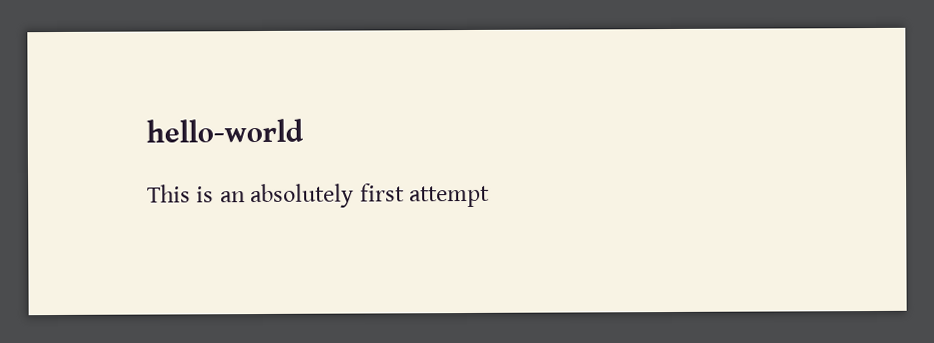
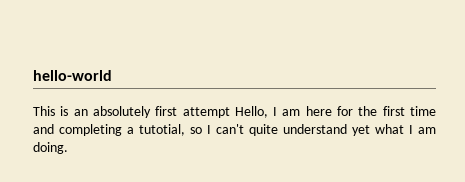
(491, 196) none -> [234,106,437,118] [33,124,436,136] [33,142,68,154] Hello, I am here for the first time and completing a tutotial, so I can't quite understand yet what I am doing.

